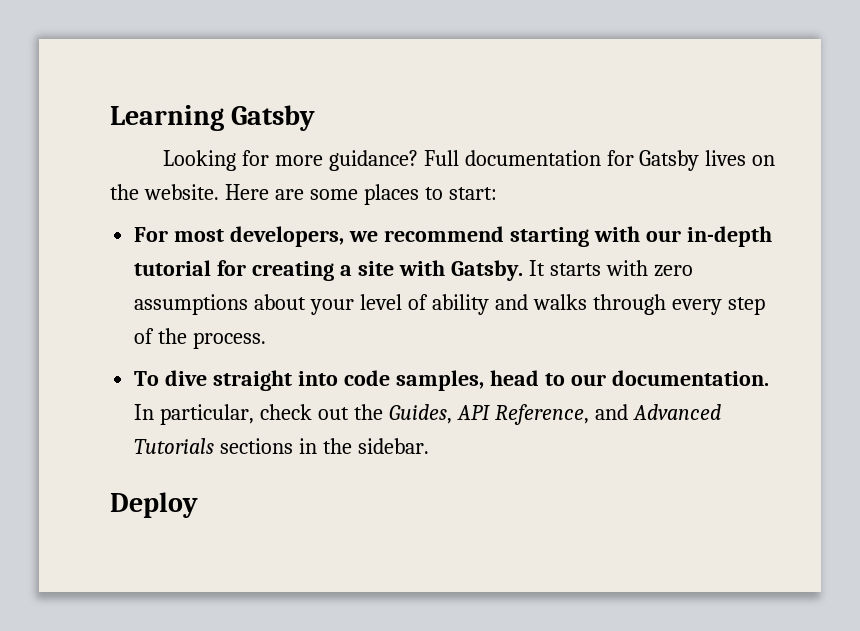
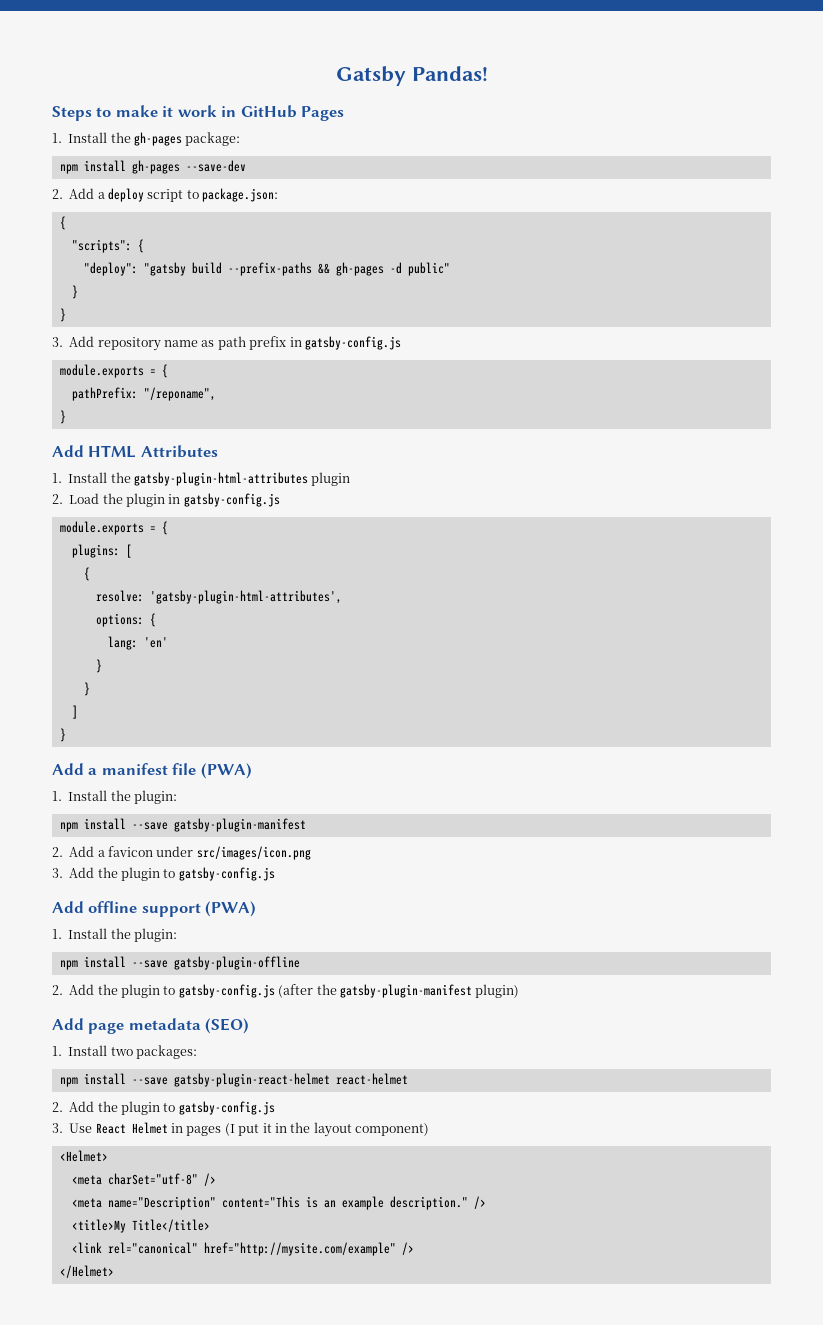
[110,105,316,131] [162,150,776,171] [110,184,497,205] [134,226,772,247] [134,260,693,281] [134,294,765,315] [134,328,267,349] [134,370,769,391] [134,404,721,425] [134,438,429,454] [110,492,198,518] Learning Gatsby // Looking for more guidance? Full documentation for Gatsby lives on the website. Here are some places to start: // For most developers, we recommend starting with our in-depth tutorial for creating a site with Gatsby. It starts with zero assumptions about your level of ability and walks through every step of the process. // To dive straight into code samples, head to our documentation. In particular, check out the Guides, API Reference, and Advanced Tutorials sections in the sidebar. // Deploy -> [335,66,488,86] [52,105,345,121] [52,132,241,146] [59,160,246,174] [52,188,279,202] [59,216,66,230] [71,239,144,253] [83,262,450,276] [71,285,78,299] [59,308,66,322] [52,336,401,351] [59,364,168,378] [71,387,216,401] [59,410,66,424] [52,445,218,458] [52,472,351,486] [52,493,280,507] [59,521,168,535] [71,544,132,558] [83,567,90,581] [95,590,342,604] [95,613,156,627] [107,636,168,650] [95,659,102,673] [83,682,90,696] [71,705,78,719] [59,728,66,742] [52,763,252,779] [52,790,178,804] [59,818,306,832] [52,846,311,860] [52,867,275,881] [52,901,257,917] [52,928,178,942] [59,956,300,970] [52,984,520,998] [52,1018,250,1034] [52,1045,198,1059] [59,1073,408,1087] [52,1101,275,1115] [52,1122,429,1137] [59,1150,108,1162] [71,1173,216,1186] [71,1196,486,1210] [71,1219,210,1233] [71,1242,414,1256] [59,1265,114,1278] Gatsby Pandas! // Steps to make it work in GitHub Pages // 1. Install the gh-pages package: // npm install gh-pages --save-dev // 2. Add a deploy script to package.json: // { // "scripts": { // "deploy": "gatsby build --prefix-paths && gh-pages -d public" // } // } // 3. Add repository name as path prefix in gatsby-config.js // module.exports = { // pathPrefix: "/reponame", // } // Add HTML Attributes // 1. Install the gatsby-plugin-html-attributes plugin // 2. Load the plugin in gatsby-config.js // module.exports = { // plugins: [ // { // resolve: 'gatsby-plugin-html-attributes', // options: { // lang: 'en' // } // } // ] // } // Add a manifest file (PWA) // 1. Install the plugin: // npm install --save gatsby-plugin-manifest // 2. Add a favicon under src/images/icon.png // 3. Add the plugin to gatsby-config.js // Add offline support (PWA) // 1. Install the plugin: // npm install --save gatsby-plugin-offline // 2. Add the plugin to gatsby-config.js (after the gatsby-plugin-manifest plugin) // Add page metadata (SEO) // 1. Install two packages: // npm install --save gatsby-plugin-react-helmet react-helmet // 2. Add the plugin to gatsby-config.js // 3. Use React Helmet in pages (I put it in the layout component) // <Helmet> // <meta charSet="utf-8" /> // <meta name="Description" content="This is an example description." /> // <title>My Title</title> // <link rel="canonical" href="http://mysite.com/example" /> // </Helmet>

